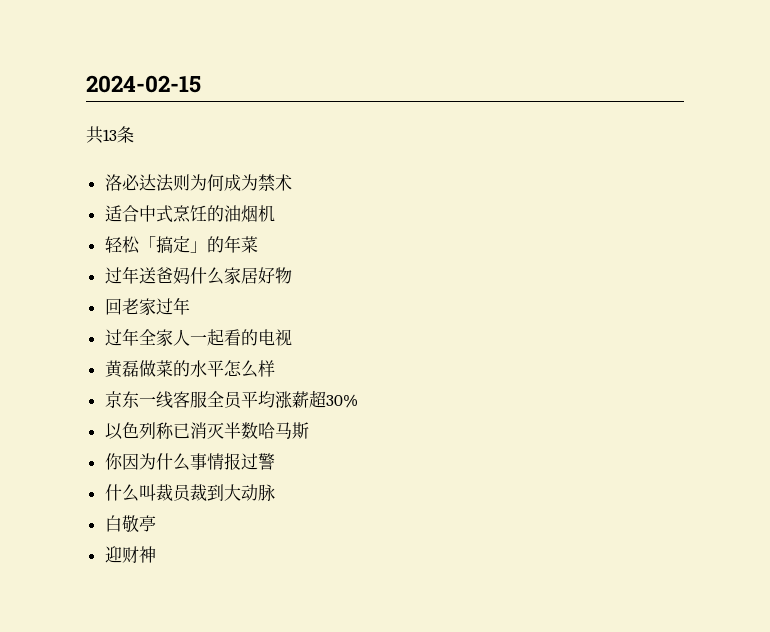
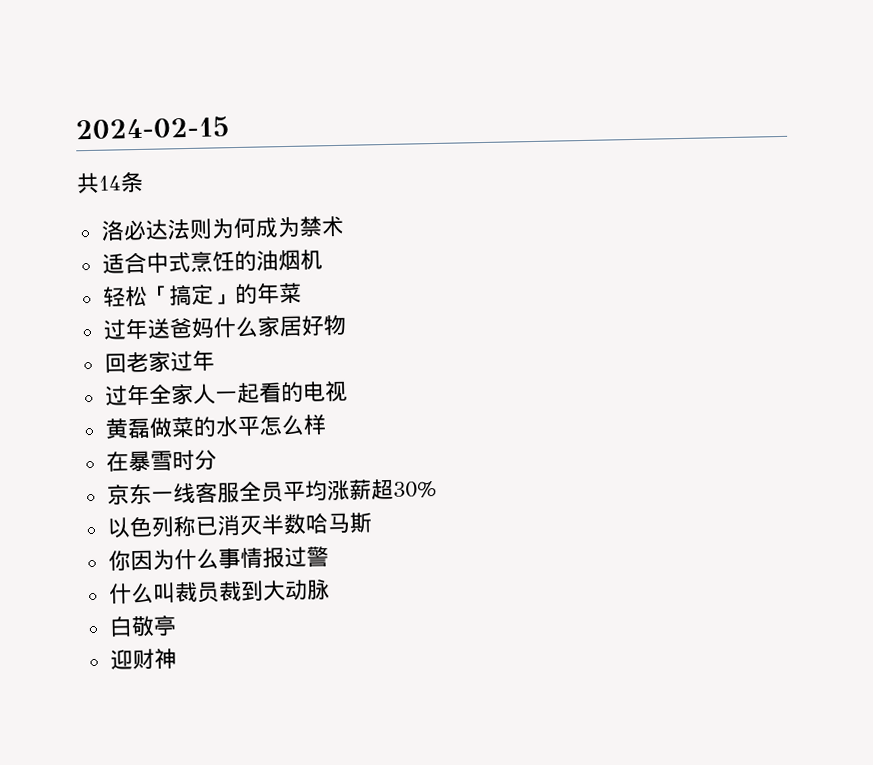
[103,129,117,141] 13 -> [98,175,122,191] 14
(275, 368) none -> [105,449,217,472] // 在暴雪时分

